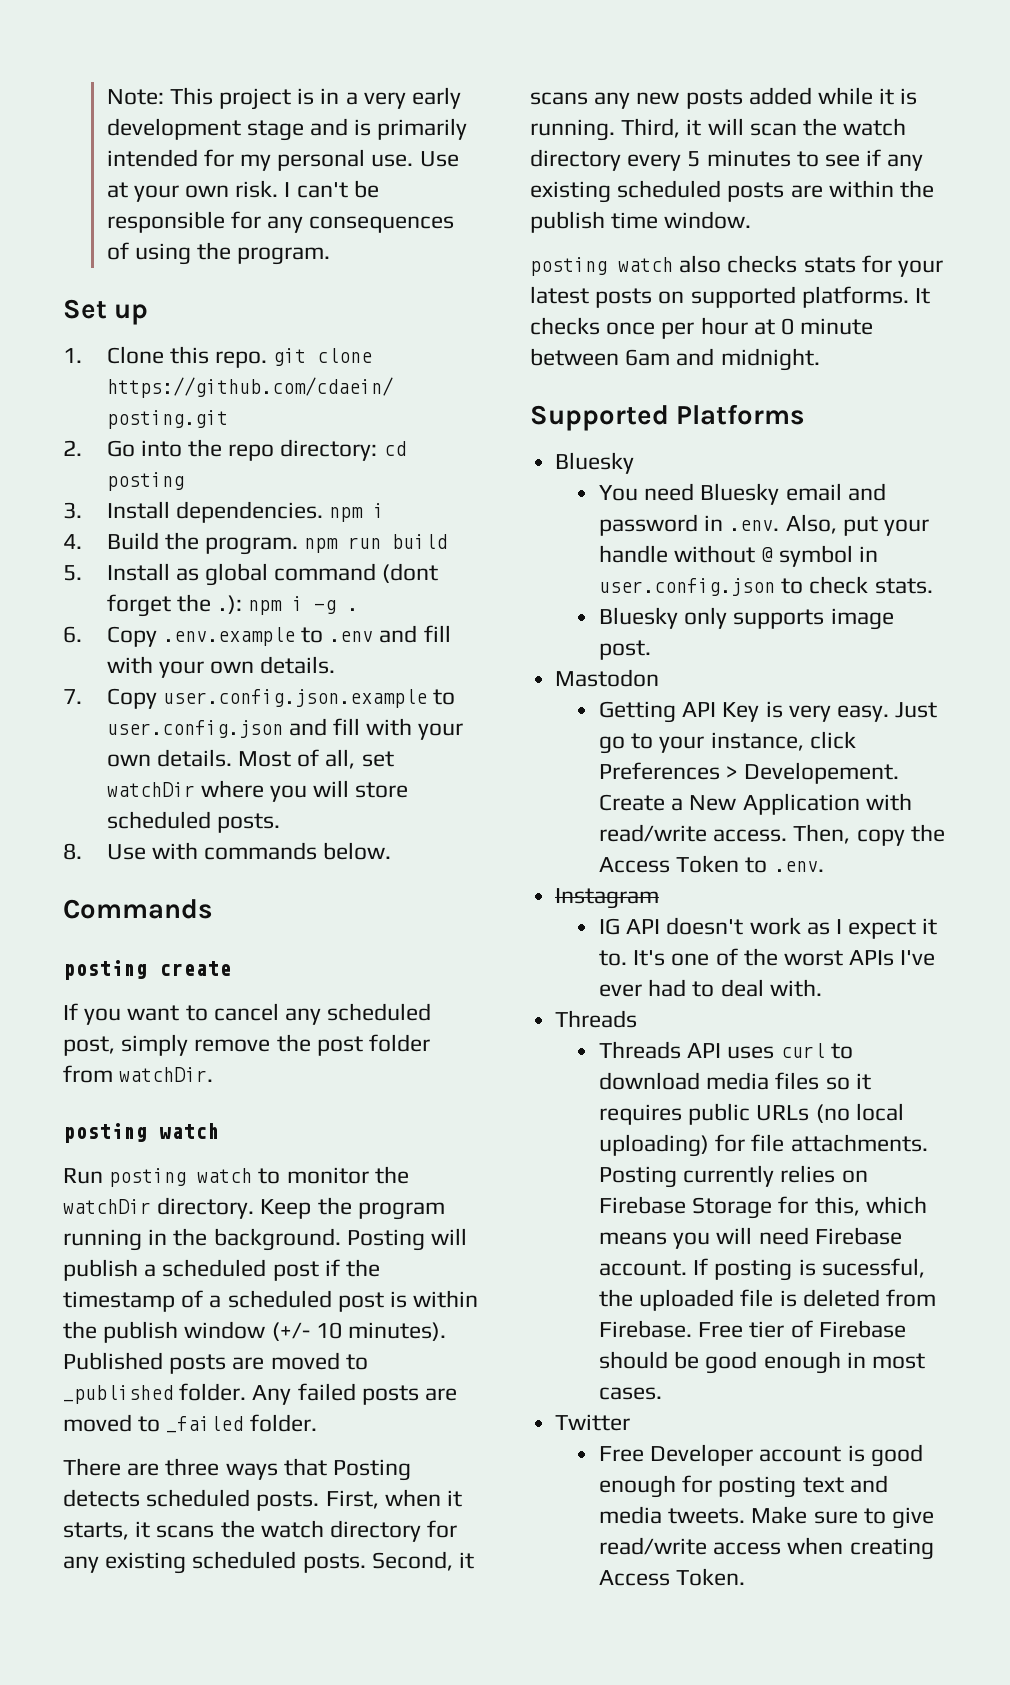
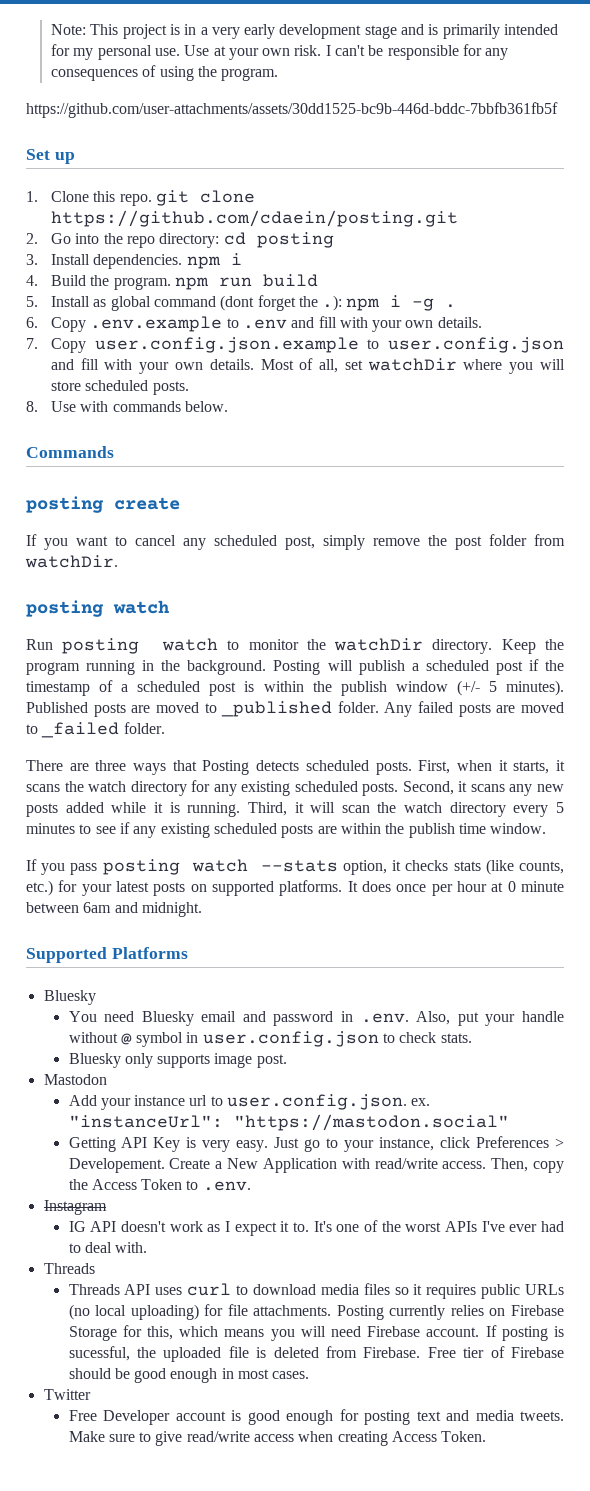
(331, 256) none -> [26,102,558,118] // https://github.com/user-attachments/assets/30dd1525-bc9b-446d-bddc-7bbfb361fb5f
[315,1322,342,1339] 10 -> [488,681,497,692] 5
[530,255,856,276] posting watch also checks stats -> [26,859,564,875] [26,880,53,896] If you pass posting watch --stats option, it checks stats (like counts, etc.)
[530,317,600,335] checks -> [362,881,391,892] does
(660, 678) none -> [68,1094,431,1110] [68,1114,509,1131] // Add your instance url to user.config.json. ex. "instanceUrl": "https://mastodon.social"

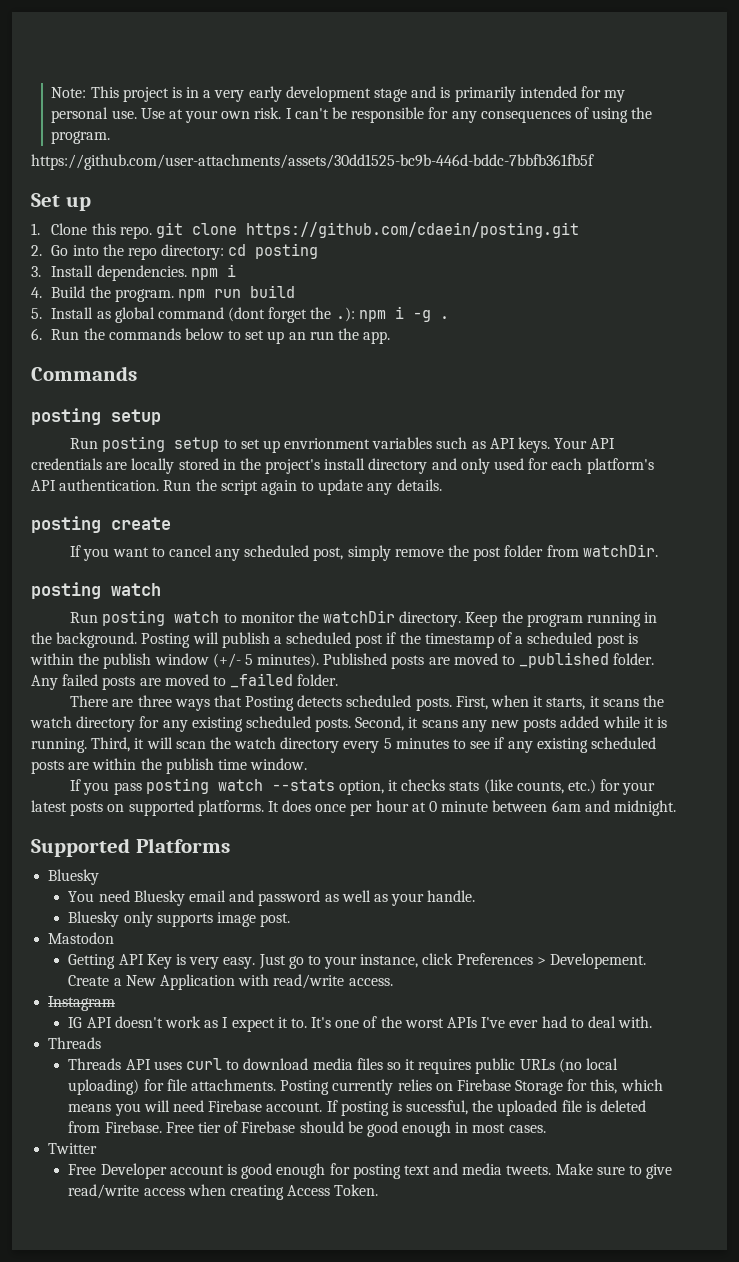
[50,316,482,332] [26,337,564,353] [50,358,565,374] [50,380,189,395] [26,401,228,412] [26,446,114,458] Copy .env.example to .env and fill with your own details. // 7. Copy user.config.json.example to user.config.json and fill with your own details. Most of all, set watchDir where you will store scheduled posts. // 8. Use with commands below. // Commands -> [51,328,391,344] [31,366,137,381] [31,408,161,425] [70,436,616,453] [31,458,654,474] [31,479,442,495] Run the commands below to set up an run the app. // Commands // posting setup // Run posting setup to set up envrionment variables such as API keys. Your API credentials are locally stored in the project's install directory and only used for each platform's API authentication. Run the script again to update any details.
[341,1011,564,1026] [68,1031,472,1047] in .env. Also, put your handle without @ symbol in user.config.json to check stats. -> [324,890,476,906] as well as your handle.
[68,1094,431,1110] [68,1114,509,1131] // Add your instance url to user.config.json. ex. "instanceUrl": "https://mastodon.social" -> (115, 938) none
[491,1158,564,1173] [68,1179,251,1191] Then, copy the Access Token to .env. -> (393, 982) none

